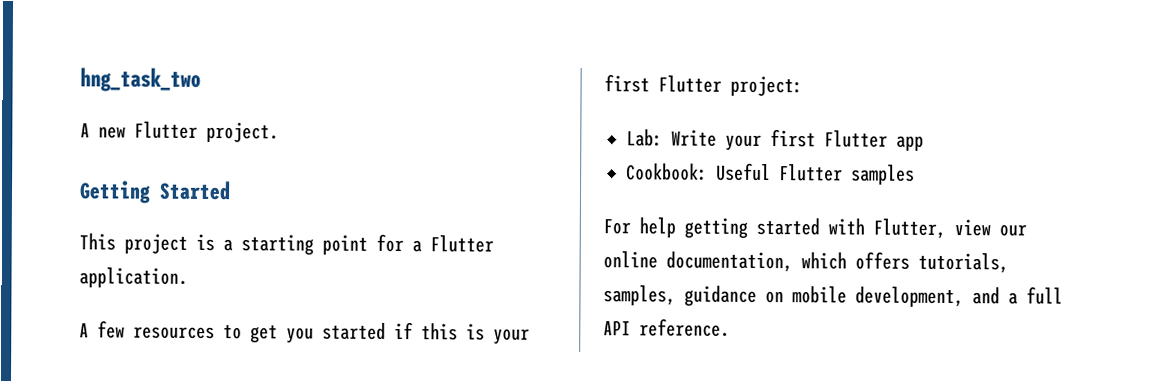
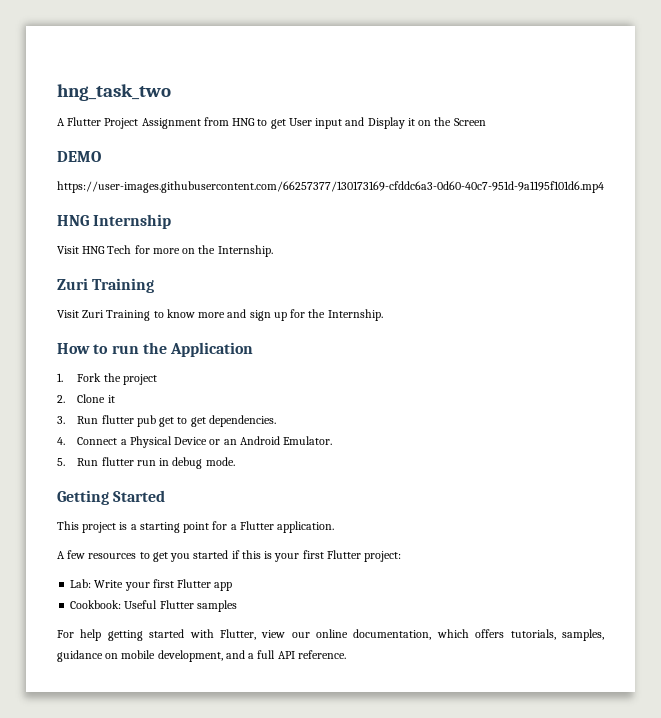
[98,121,279,143] new Flutter project. -> [67,117,486,129] [57,151,101,162] [57,181,604,193] [57,214,172,229] [57,245,273,257] [57,278,155,293] [57,309,383,321] [57,342,254,357] [57,373,157,385] [57,394,115,403] [57,415,276,427] [57,436,333,448] [57,457,235,469] Flutter Project Assignment from HNG to get User input and Display it on the Screen // DEMO // https://user-images.githubusercontent.com/66257377/130173169-cfddc6a3-0d60-40c7-951d-9a1195f101d6.mp4 // HNG Internship // Visit HNG Tech for more on the Internship. // Zuri Training // Visit Zuri Training to know more and sign up for the Internship. // How to run the Application // 1. Fork the project // 2. Clone it // 3. Run flutter pub get to get dependencies. // 4. Connect a Physical Device or an Android Emulator. // 5. Run flutter run in debug mode.

